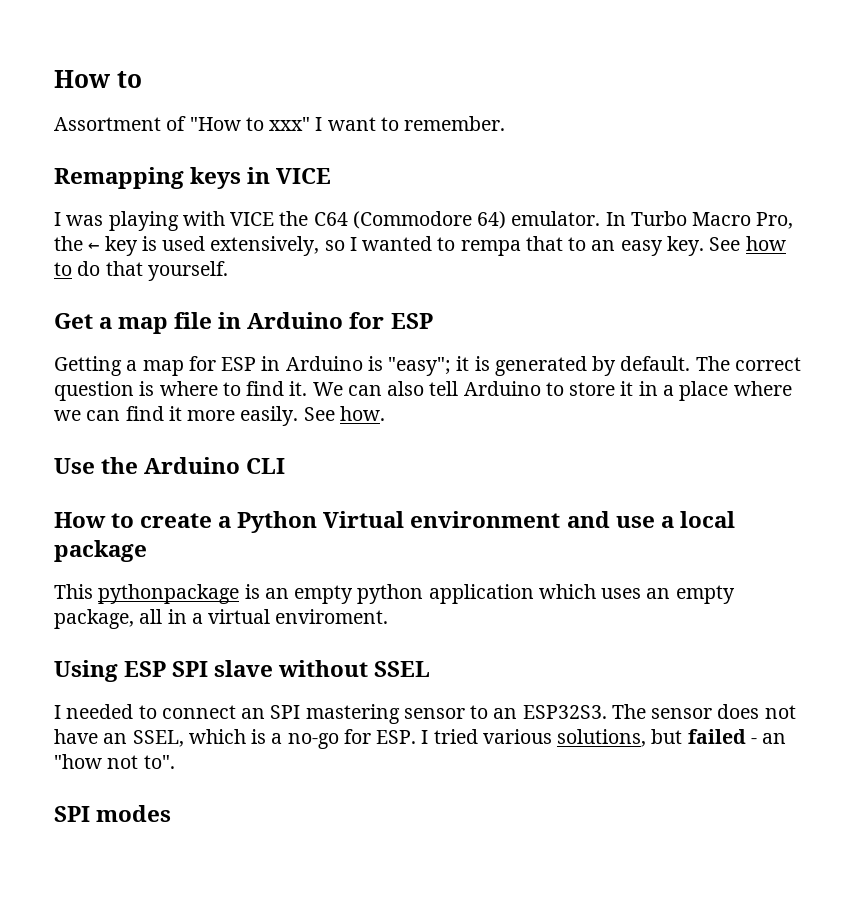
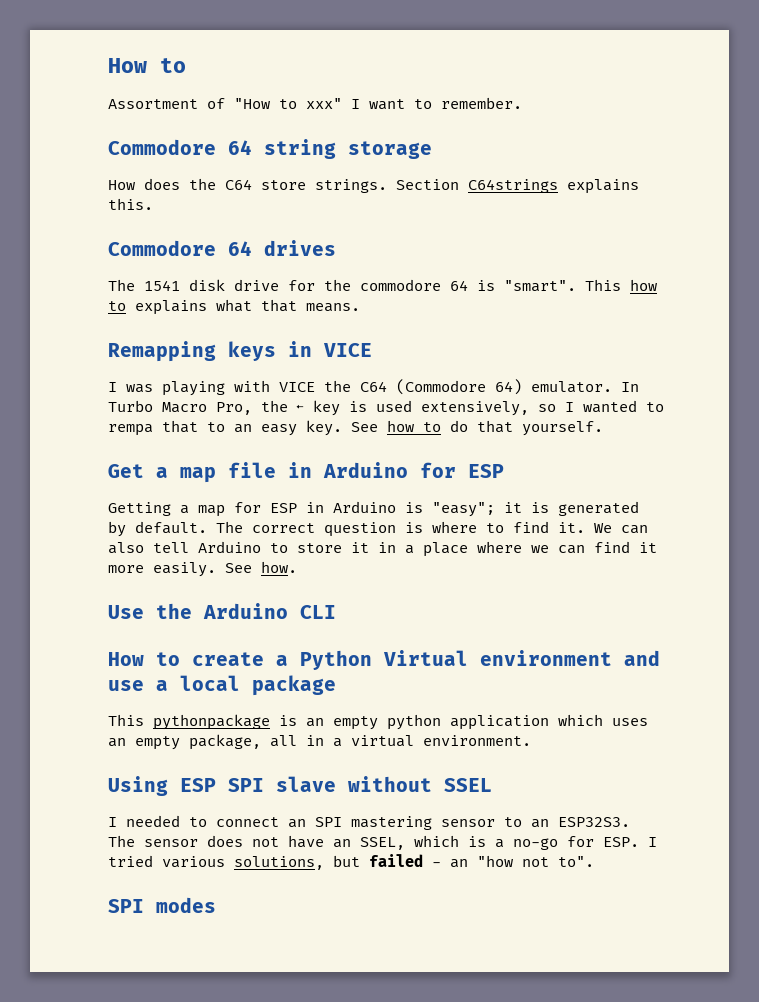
(506, 123) none -> [108,139,432,159] [108,178,639,194] [108,198,153,210] [108,240,336,256] [108,279,657,292] [108,299,360,315] // Commodore 64 string storage // How does the C64 store strings. Section C64strings explains this. // Commodore 64 drives // The 1541 disk drive for the commodore 64 is "smart". This how to explains what that means.
[275,609,389,624] enviroment. -> [423,735,531,746] environment.

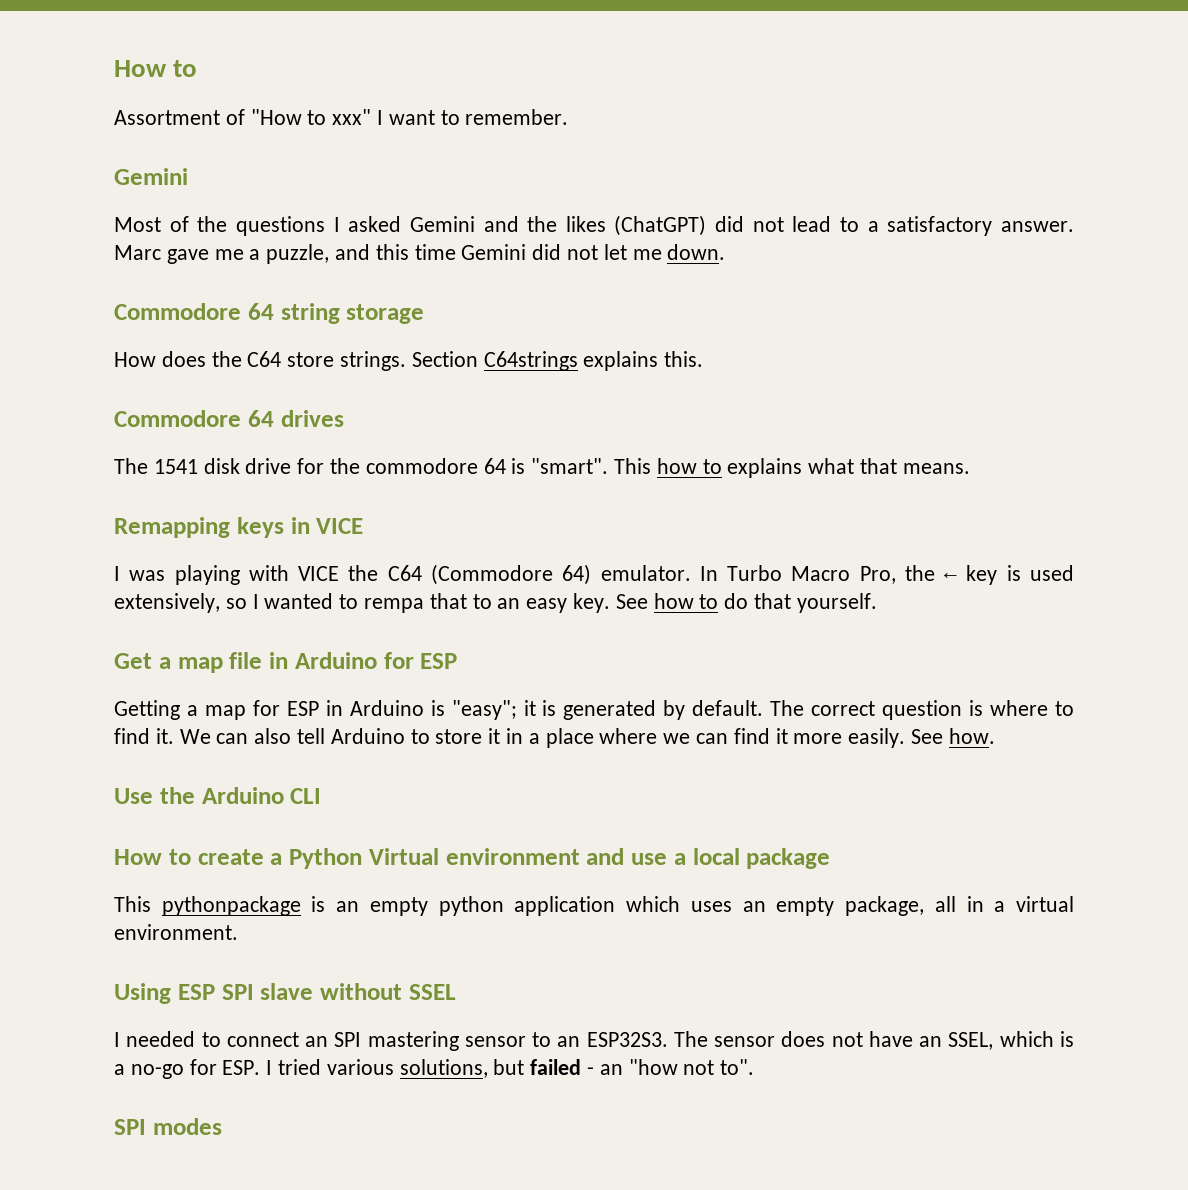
(522, 103) none -> [114,168,188,185] [114,215,1074,236] [114,244,726,264] // Gemini // Most of the questions I asked Gemini and the likes (ChatGPT) did not lead to a satisfactory answer. Marc gave me a puzzle, and this time Gemini did not let me down.

